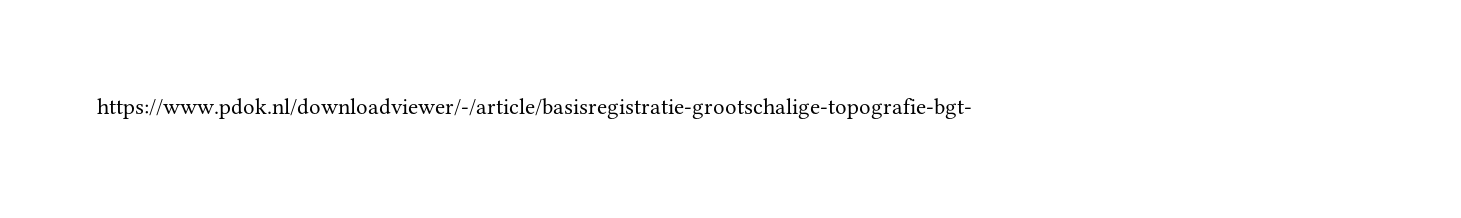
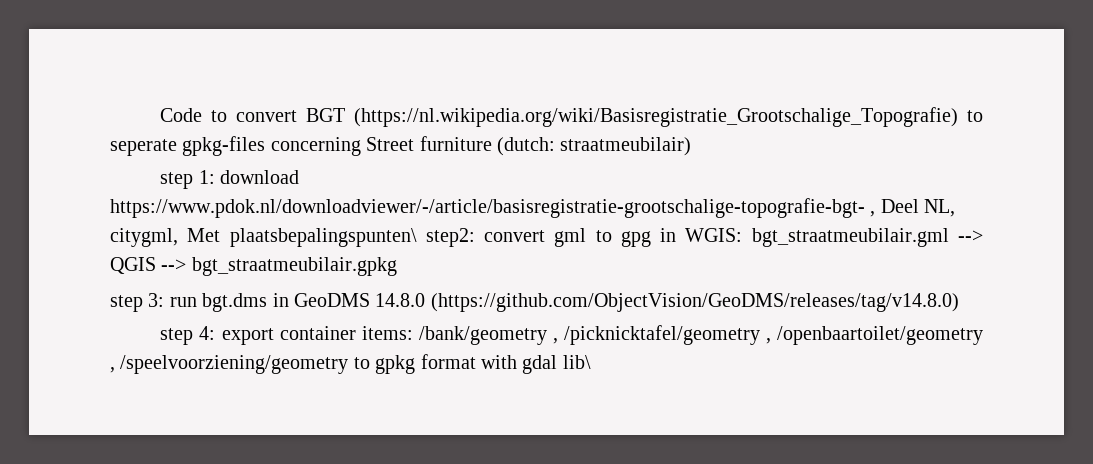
[97,98,972,119] https://www.pdok.nl/downloadviewer/-/article/basisregistratie-grootschalige-topografie-bgt- -> [160,107,983,127] [110,136,692,156] [160,170,300,189] [110,198,956,218] [110,228,983,247] [110,257,397,276] [110,293,959,312] [160,325,983,345] [110,354,591,374] Code to convert BGT (https://nl.wikipedia.org/wiki/Basisregistratie_Grootschalige_Topografie) to seperate gpkg-files concerning Street furniture (dutch: straatmeubilair) // step 1: download https://www.pdok.nl/downloadviewer/-/article/basisregistratie-grootschalige-topografie-bgt- , Deel NL, citygml, Met plaatsbepalingspunten\ step2: convert gml to gpg in WGIS: bgt_straatmeubilair.gml --> QGIS --> bgt_straatmeubilair.gpkg // step 3: run bgt.dms in GeoDMS 14.8.0 (https://github.com/ObjectVision/GeoDMS/releases/tag/v14.8.0) // step 4: export container items: /bank/geometry , /picknicktafel/geometry , /openbaartoilet/geometry , /speelvoorziening/geometry to gpkg format with gdal lib\

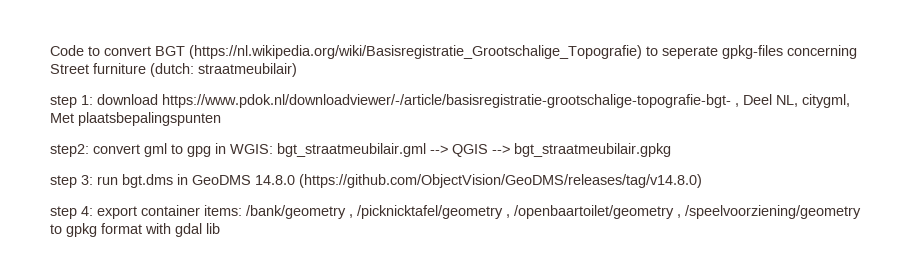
[229,228,417,247] plaatsbepalingspunten\ -> [78,112,221,126] plaatsbepalingspunten //
[562,355,591,369] lib\ -> [206,223,220,234] lib

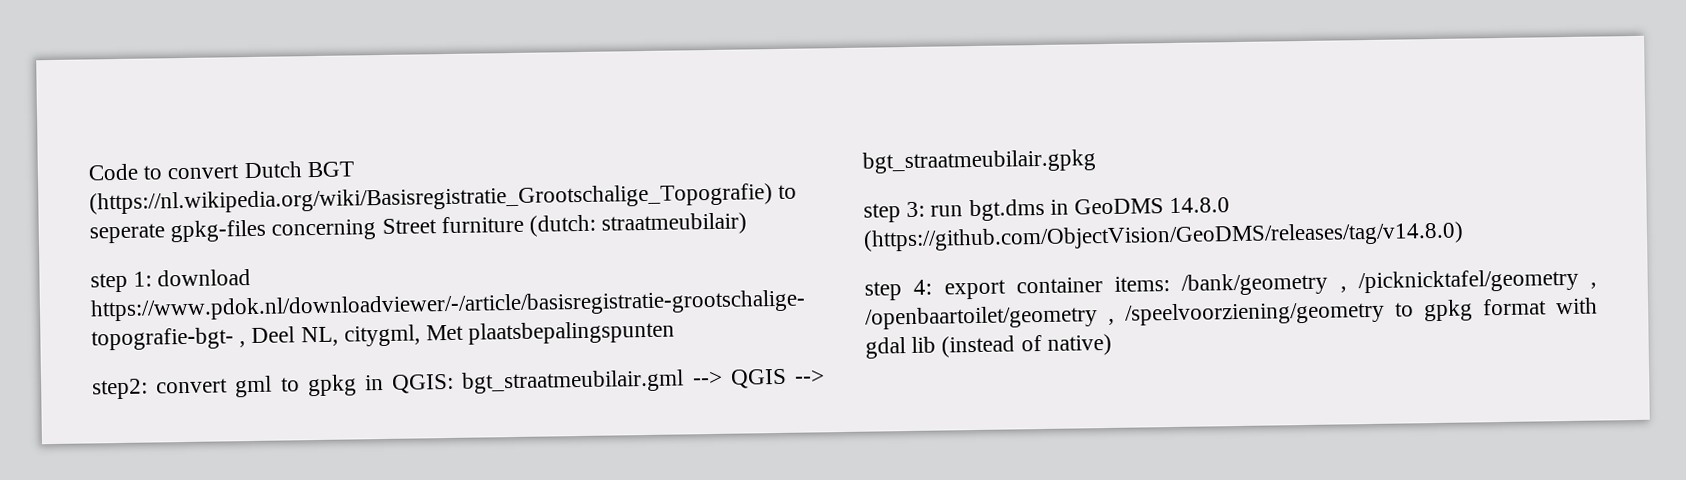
(151, 51) none -> [243,161,302,179] Dutch
[187,143,273,157] gpg in WGIS: -> [306,373,455,397] gpkg in QGIS:
(220, 228) none -> [941,333,1112,358] (instead of native)

